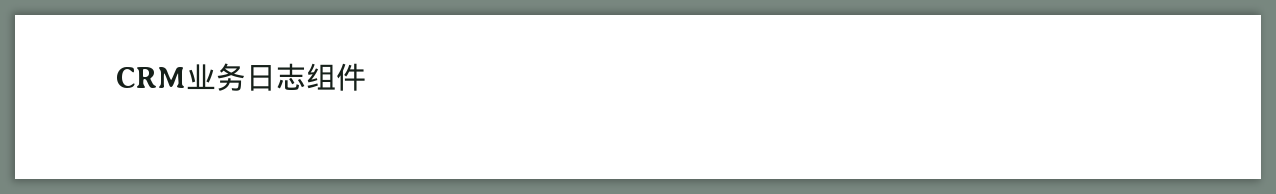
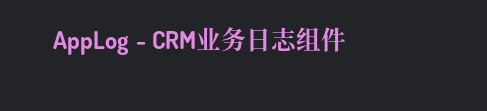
(116, 77) none -> [53,31,146,55] AppLog -

